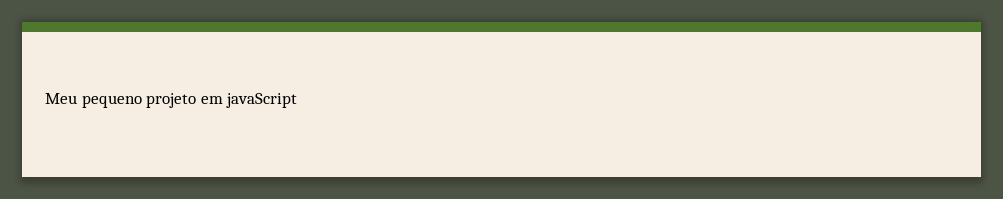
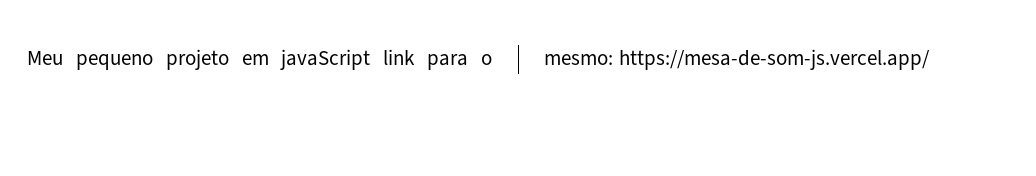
(298, 100) none -> [383,49,930,70] link para o mesmo: https://mesa-de-som-js.vercel.app/

